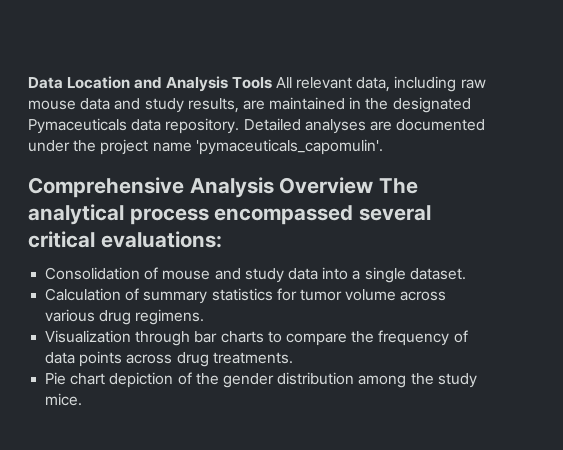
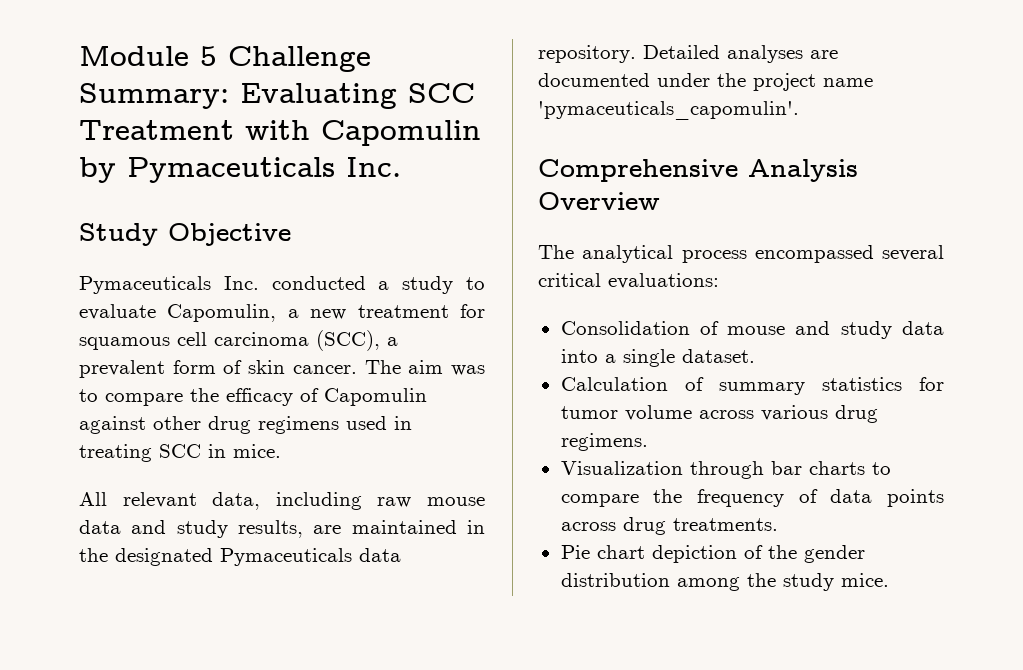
[28,76,272,92] Data Location and Analysis Tools -> [79,46,371,72] [79,83,475,109] [79,120,481,146] [79,157,401,183] [79,223,291,246] [79,276,486,294] [79,304,485,322] [79,330,398,351] [79,360,486,378] [79,388,427,406] [79,416,412,434] [79,444,281,462] Module 5 Challenge Summary: Evaluating SCC Treatment with Capomulin by Pymaceuticals Inc. // Study Objective // Pymaceuticals Inc. conducted a study to evaluate Capomulin, a new treatment for squamous cell carcinoma (SCC), a prevalent form of skin cancer. The aim was to compare the efficacy of Capomulin against other drug regimens used in treating SCC in mice. //
(374, 185) none -> (660, 201) //

